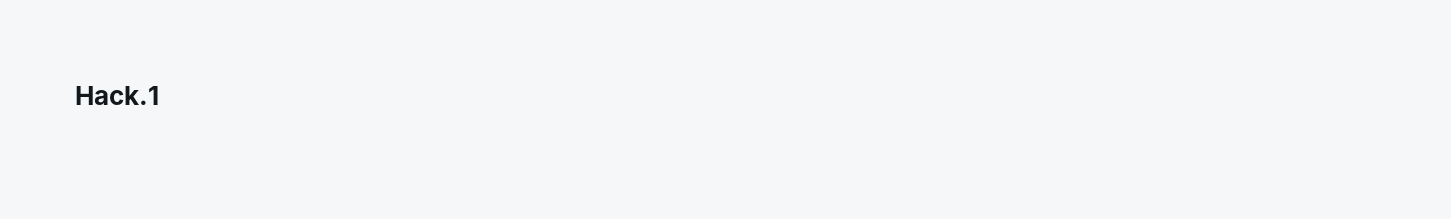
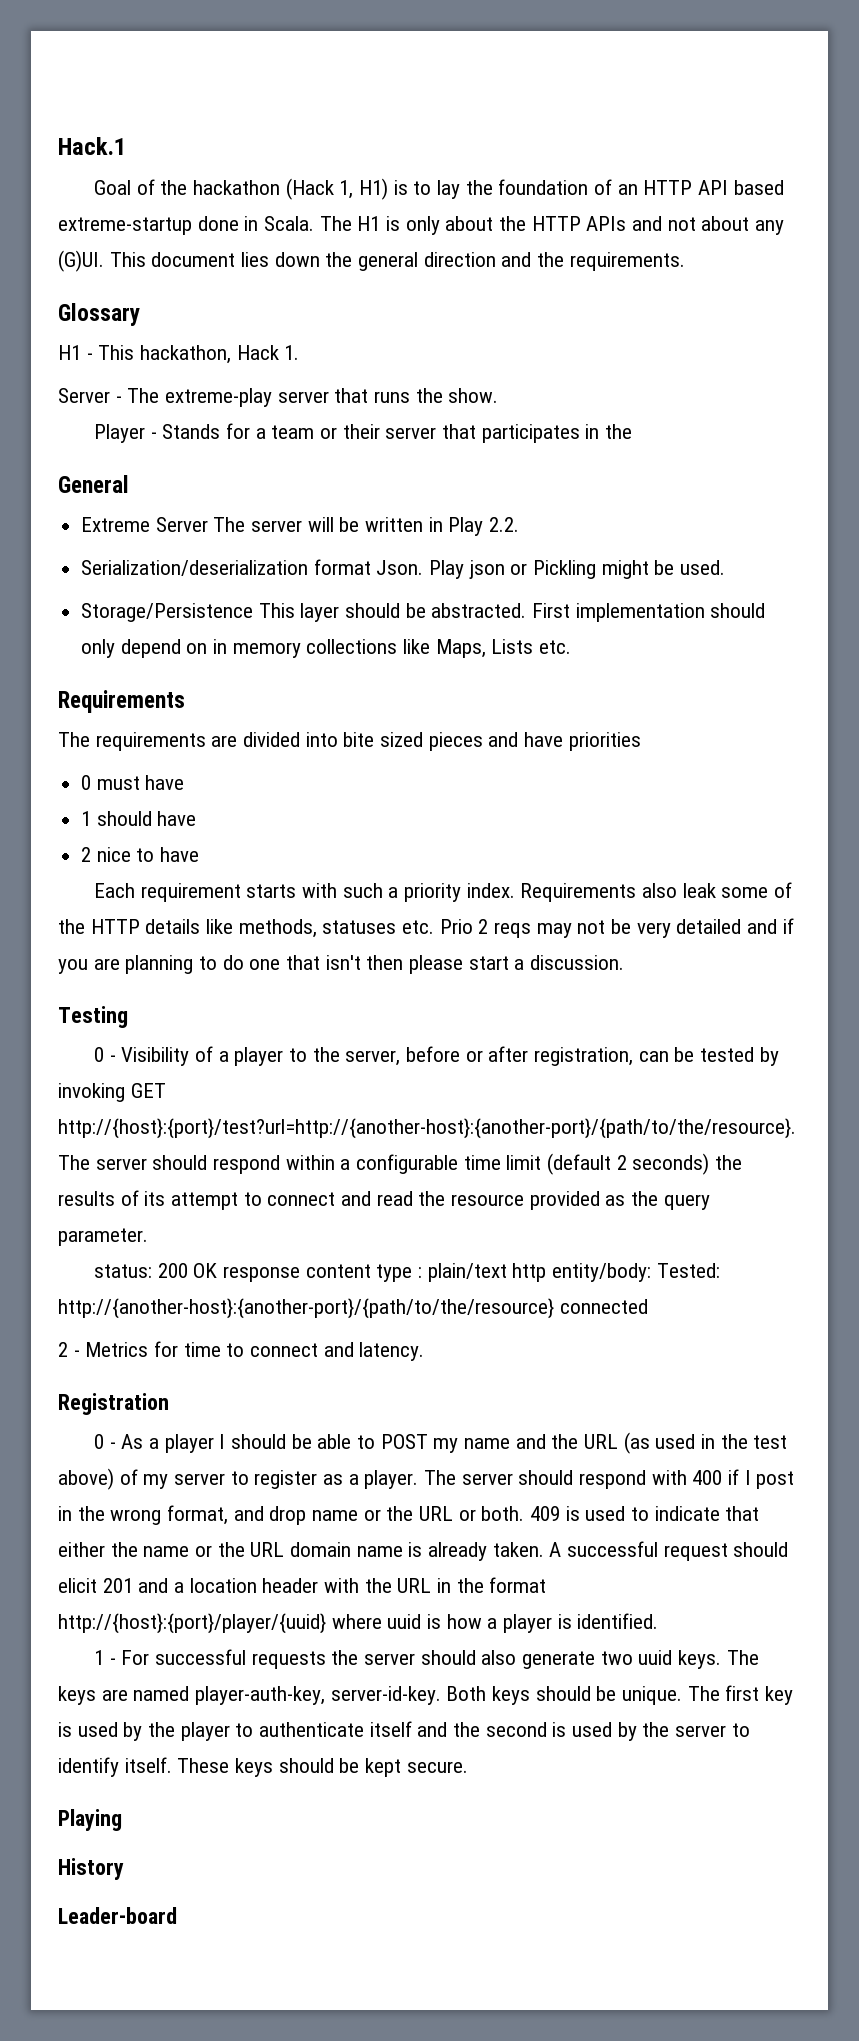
(159, 95) none -> [94,178,784,200] [58,216,785,235] [58,250,685,272] [58,303,140,326] [58,345,300,364] [58,388,499,407] [94,423,633,443] [58,475,129,493] [81,517,520,536] [81,559,726,579] [81,603,766,622] [81,639,572,658] [58,690,185,713] [58,732,641,751] [81,775,185,790] [81,811,197,826] [81,847,200,862] [94,882,793,902] [58,918,794,938] [58,955,625,974] [58,1006,128,1028] [94,1046,779,1066] [58,1083,166,1102] [58,1118,796,1139] [58,1153,743,1175] [58,1190,710,1210] [58,1228,148,1246] [94,1263,720,1282] [58,1298,648,1319] [58,1341,425,1361] [58,1393,169,1415] [94,1432,788,1454] [58,1468,795,1490] [58,1505,760,1525] [58,1541,789,1561] [58,1577,547,1593] [58,1613,659,1634] [94,1649,759,1669] [58,1685,794,1705] [58,1721,750,1741] [58,1757,468,1777] [58,1809,122,1831] [58,1858,124,1880] [58,1907,177,1924] // Goal of the hackathon (Hack 1, H1) is to lay the foundation of an HTTP API based extreme-startup done in Scala. The H1 is only about the HTTP APIs and not about any (G)UI. This document lies down the general direction and the requirements. // Glossary // H1 - This hackathon, Hack 1. // Server - The extreme-play server that runs the show. // Player - Stands for a team or their server that participates in the // General // Extreme Server The server will be written in Play 2.2. // Serialization/deserialization format Json. Play json or Pickling might be used. // Storage/Persistence This layer should be abstracted. First implementation should only depend on in memory collections like Maps, Lists etc. // Requirements // The requirements are divided into bite sized pieces and have priorities // 0 must have // 1 should have // 2 nice to have // Each requirement starts with such a priority index. Requirements also leak some of the HTTP details like methods, statuses etc. Prio 2 reqs may not be very detailed and if you are planning to do one that isn't then please start a discussion. // Testing // 0 - Visibility of a player to the server, before or after registration, can be tested by invoking GET http://{host}:{port}/test?url=http://{another-host}:{another-port}/{path/to/the/resource}. The server should respond within a configurable time limit (default 2 seconds) the results of its attempt to connect and read the resource provided as the query parameter. // status: 200 OK response content type : plain/text http entity/body: Tested: http://{another-host}:{another-port}/{path/to/the/resource} connected // 2 - Metrics for time to connect and latency. // Registration // 0 - As a player I should be able to POST my name and the URL (as used in the test above) of my server to register as a player. The server should respond with 400 if I post in the wrong format, and drop name or the URL or both. 409 is used to indicate that either the name or the URL domain name is already taken. A successful request should elicit 201 and a location header with the URL in the format http://{host}:{port}/player/{uuid} where uuid is how a player is identified. // 1 - For successful requests the server should also generate two uuid keys. The keys are named player-auth-key, server-id-key. Both keys should be unique. The first key is used by the player to authenticate itself and the second is used by the server to identify itself. These keys should be kept secure. // Playing // History // Leader-board

